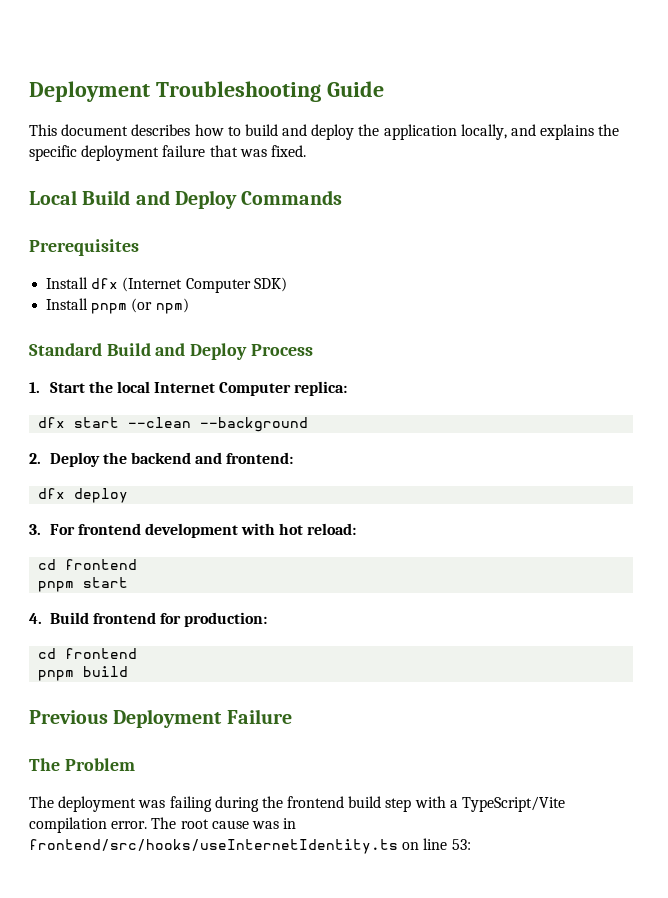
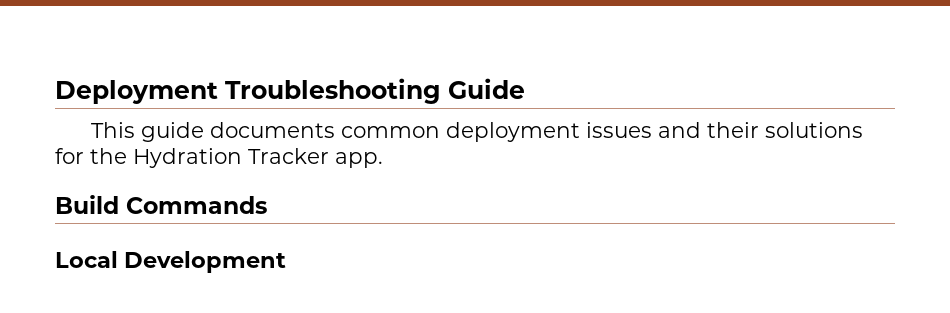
[61,124,620,140] [29,145,306,161] [29,190,343,209] [29,239,139,256] [46,277,287,293] [46,298,189,314] [29,343,313,360] [29,381,348,396] [38,417,309,432] [29,452,294,467] [38,488,129,503] [29,523,357,538] [38,559,138,570] [38,577,129,592] [29,612,268,627] [38,648,138,659] [38,666,129,681] [29,709,292,728] [29,758,135,771] [29,796,566,812] [29,817,297,833] [29,838,471,854] document describes how to build and deploy the application locally, and explains the specific deployment failure that was fixed. // Local Build and Deploy Commands // Prerequisites // Install dfx (Internet Computer SDK) // Install pnpm (or npm) // Standard Build and Deploy Process // 1. Start the local Internet Computer replica: // dfx start --clean --background // 2. Deploy the backend and frontend: // dfx deploy // 3. For frontend development with hot reload: // cd frontend // pnpm start // 4. Build frontend for production: // cd frontend // pnpm build // Previous Deployment Failure // The Problem // The deployment was failing during the frontend build step with a TypeScript/Vite compilation error. The root cause was in frontend/src/hooks/useInternetIdentity.ts on line 53: -> [140,122,863,142] [55,148,383,168] [55,195,267,214] [55,251,287,273] guide documents common deployment issues and their solutions for the Hydration Tracker app. // Build Commands // Local Development

